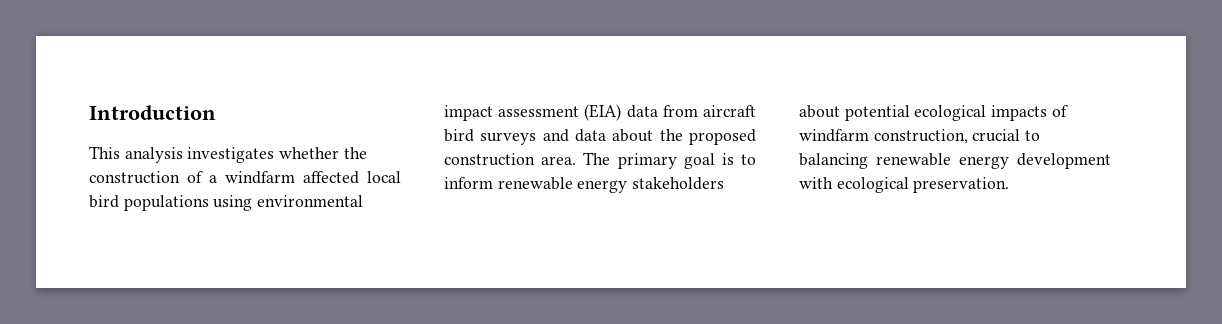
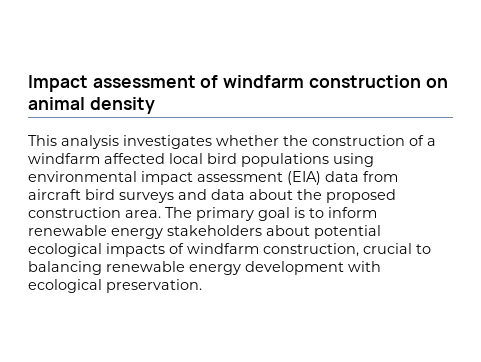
[89,105,216,120] Introduction -> [28,75,448,92] [28,97,155,114] Impact assessment of windfarm construction on animal density

